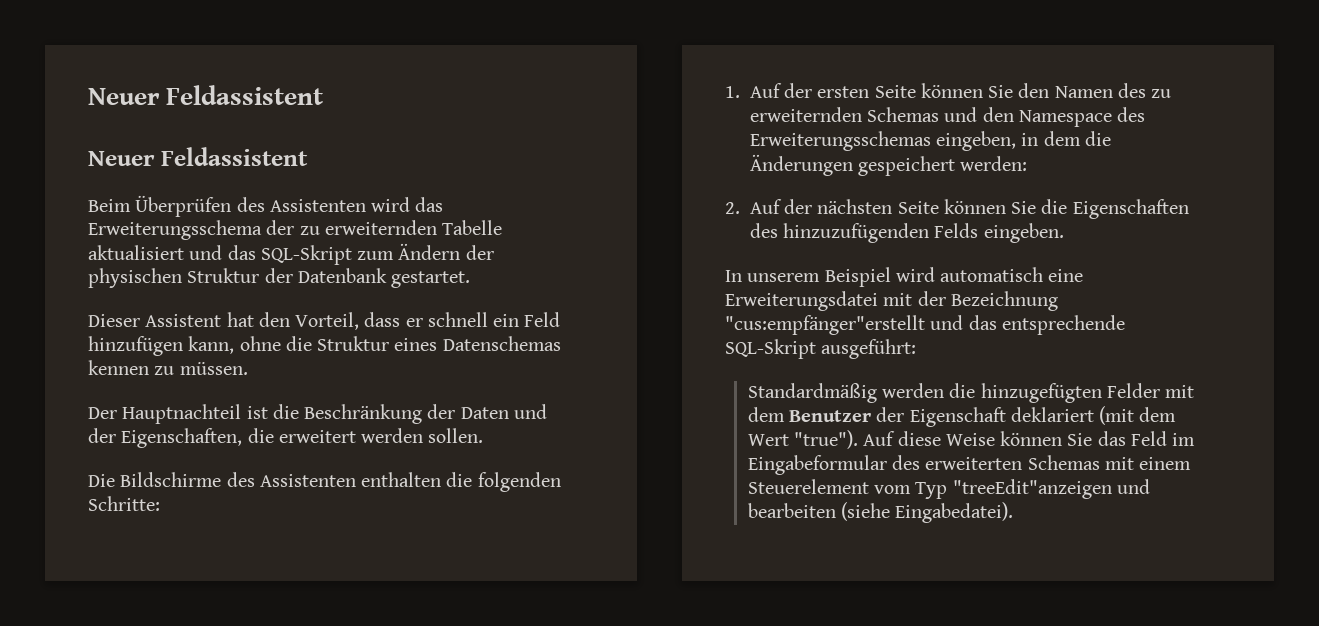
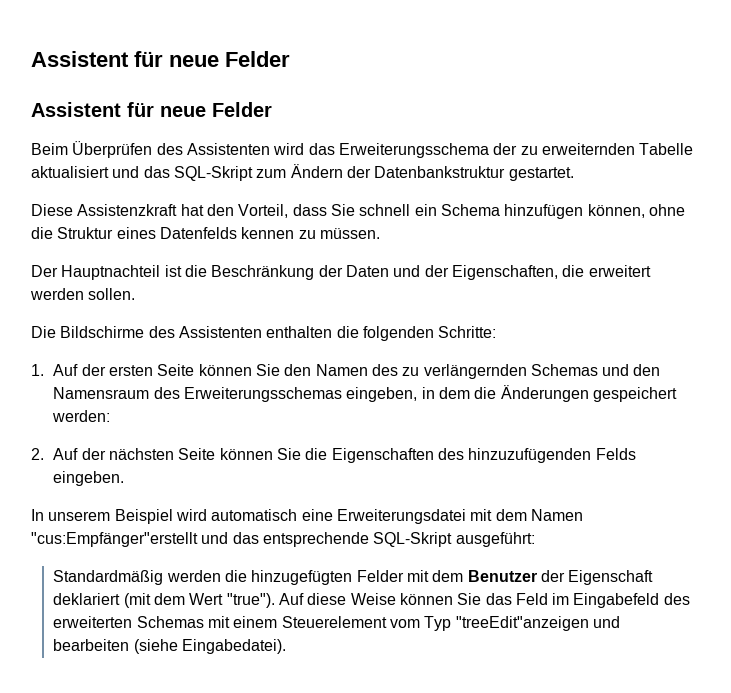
[88,85,324,105] [88,147,308,166] Neuer Feldassistent // Neuer Feldassistent -> [31,51,290,67] [31,102,272,117] Assistent für neue Felder // Assistent für neue Felder
[88,268,387,288] physischen Struktur der Datenbank -> [374,166,506,178] Datenbankstruktur
[88,314,222,327] Dieser Assistent -> [31,204,178,216] Diese Assistenzkraft
[405,318,423,327] er -> [330,204,355,216] Sie
[524,312,561,327] [88,336,235,356] Feld hinzufügen kann, -> [440,204,645,219] Schema hinzufügen können,
[442,336,561,351] Datenschemas -> [159,227,237,239] Datenfelds
[749,107,862,122] erweiternden -> [423,364,527,379] verlängernden
[1018,110,1112,127] Namespace -> [53,387,150,399] Namensraum
[917,291,1058,311] [725,315,925,335] der Bezeichnung "cus:empfänger"erstellt -> [495,509,583,521] [31,532,198,547] dem Namen "cus:Empfänger"erstellt
[747,455,887,475] Eingabeformular -> [573,593,660,608] Eingabefeld

